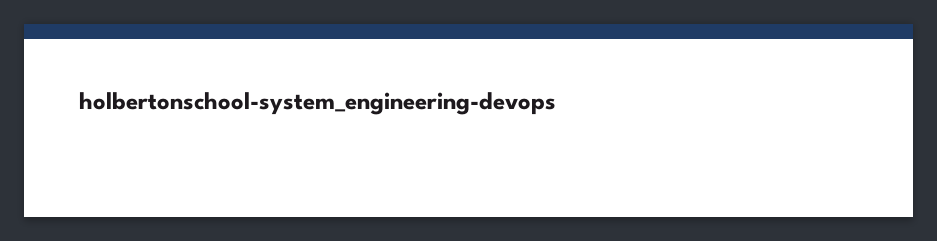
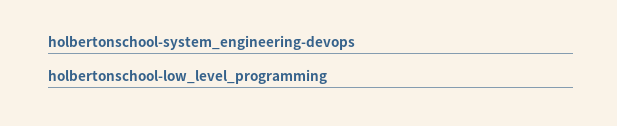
(556, 103) none -> [48,69,327,84] // holbertonschool-low_level_programming

